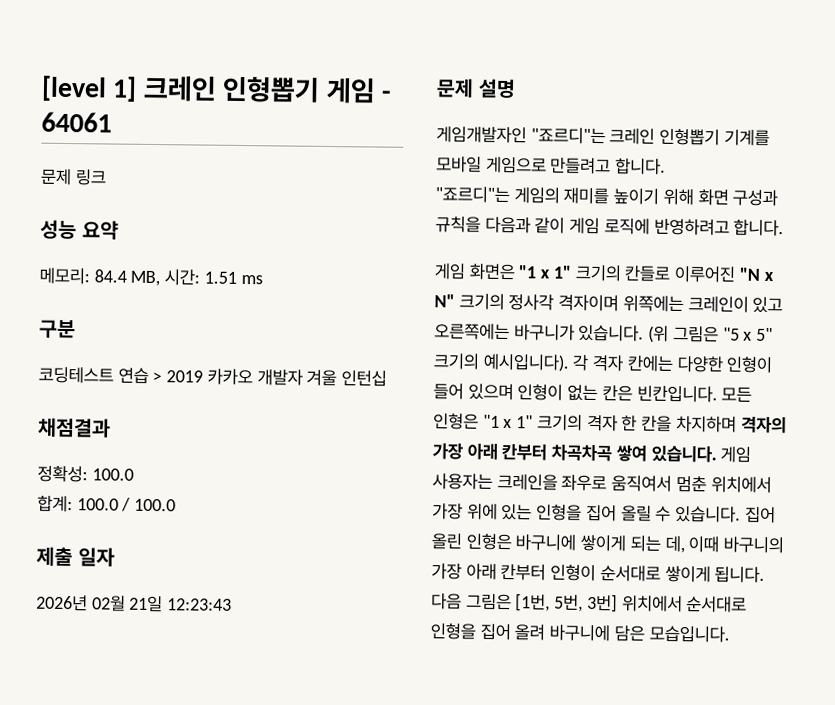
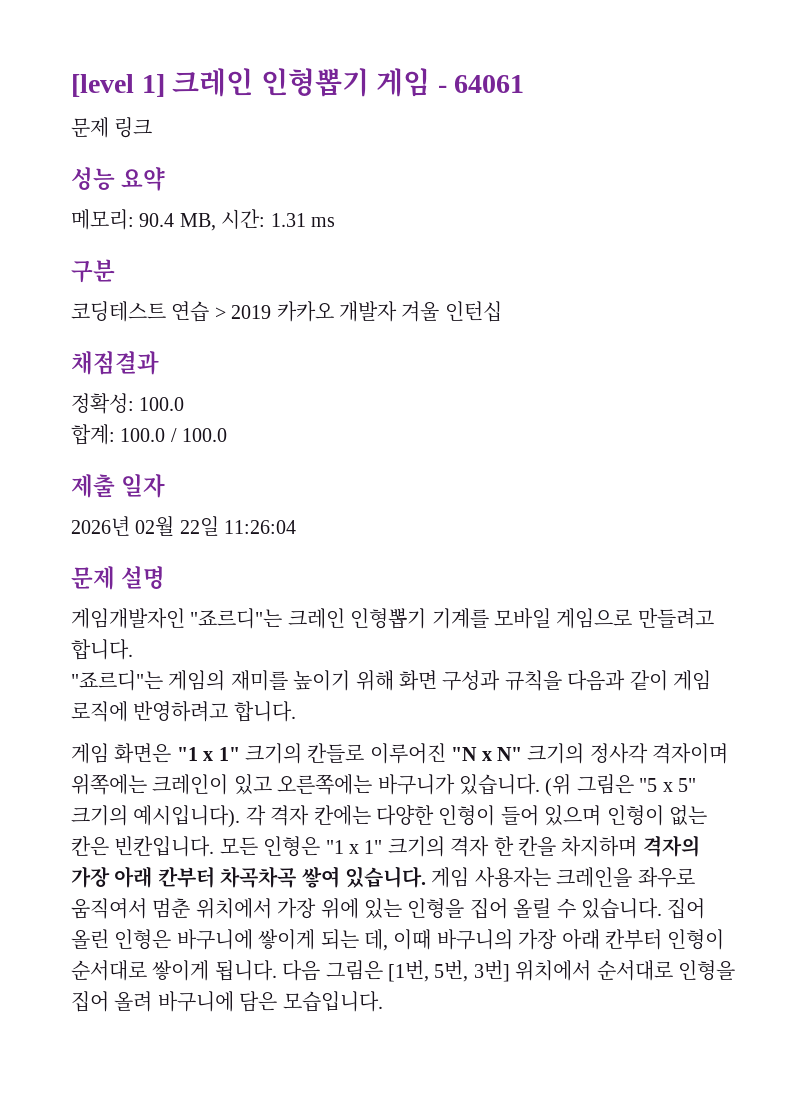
[93,269,127,283] 84.4 -> [139,213,175,227] 90.4
[203,271,237,284] 1.51 -> [270,213,306,227] 1.31
[129,595,233,613] 21일 12:23:43 -> [179,516,297,536] 22일 11:26:04

